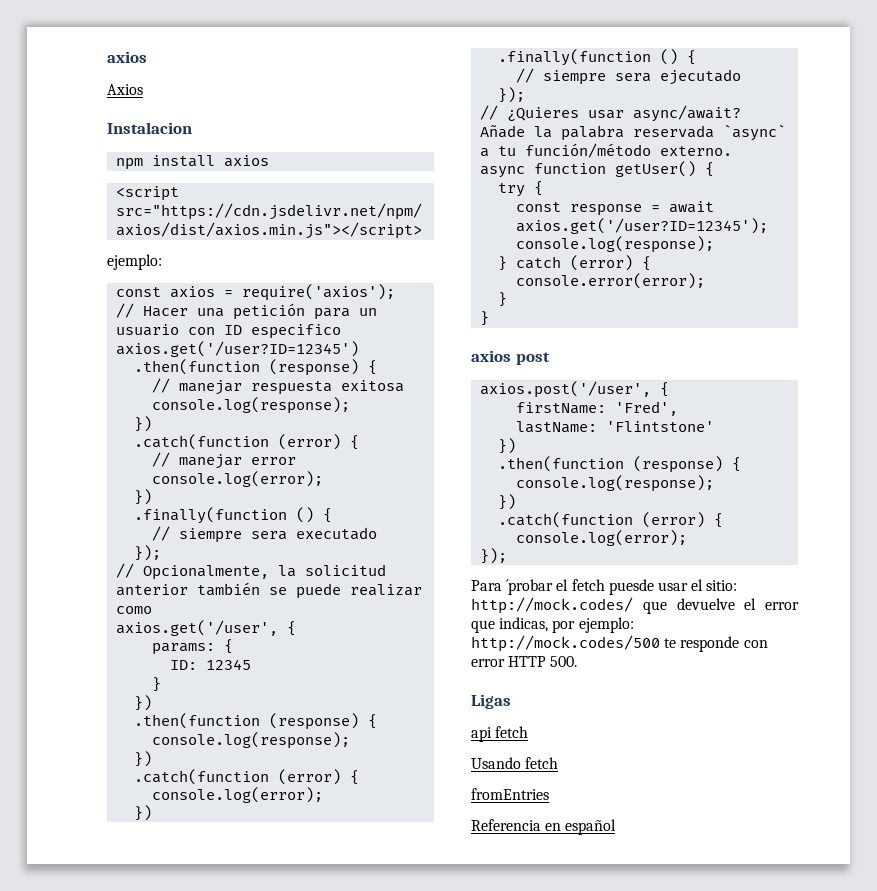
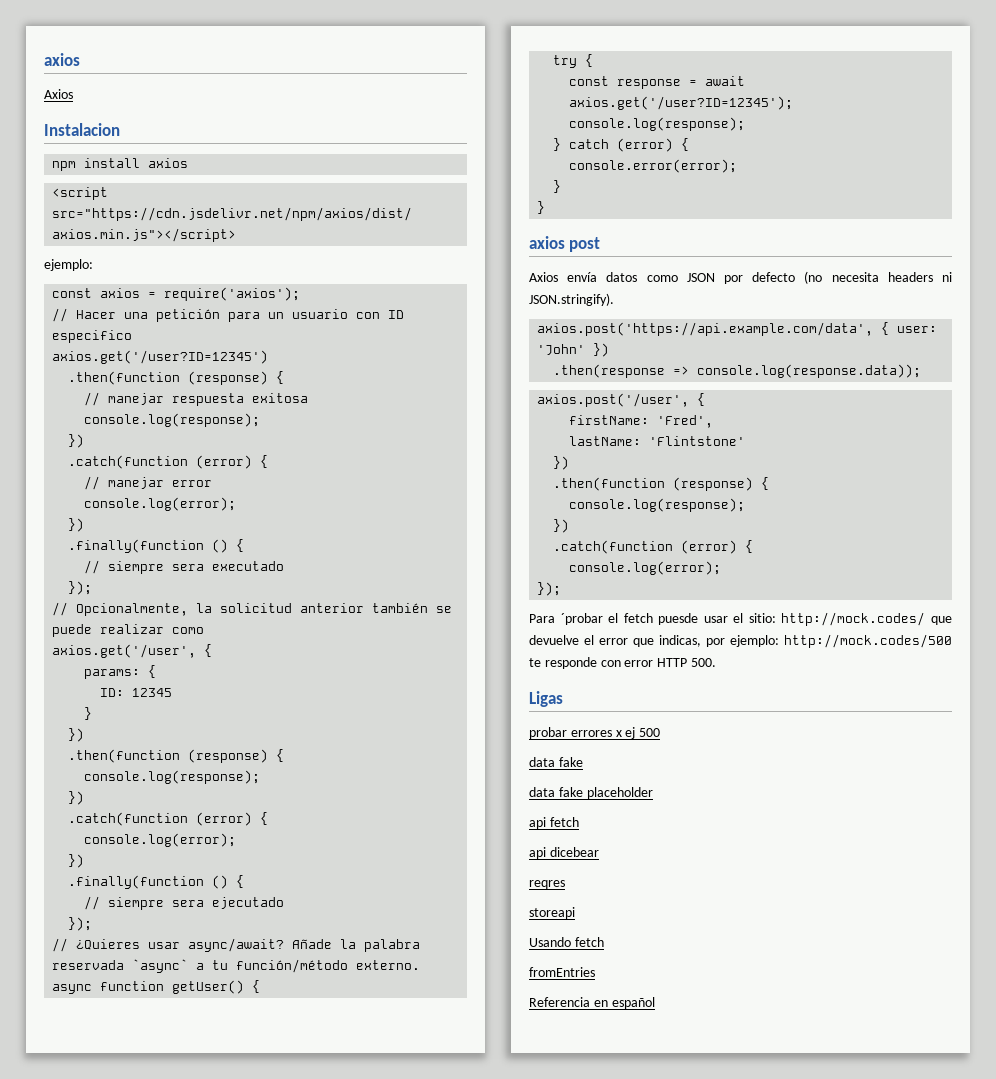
(550, 358) none -> [529,271,952,284] [529,293,614,306] [537,322,938,336] [537,343,610,357] [553,364,922,378] // Axios envía datos como JSON por defecto (no necesita headers ni JSON.stringify). // axios.post('https://api.example.com/data', { user: 'John' }) // .then(response => console.log(response.data));
[471,726,529,742] api fetch -> [529,727,661,739] [529,757,583,767] [529,787,653,799] [529,817,579,829] [529,847,599,859] [529,880,565,889] [529,907,575,919] probar errores x ej 500 // data fake // data fake placeholder // api fetch // api dicebear // reqres // storeapi

